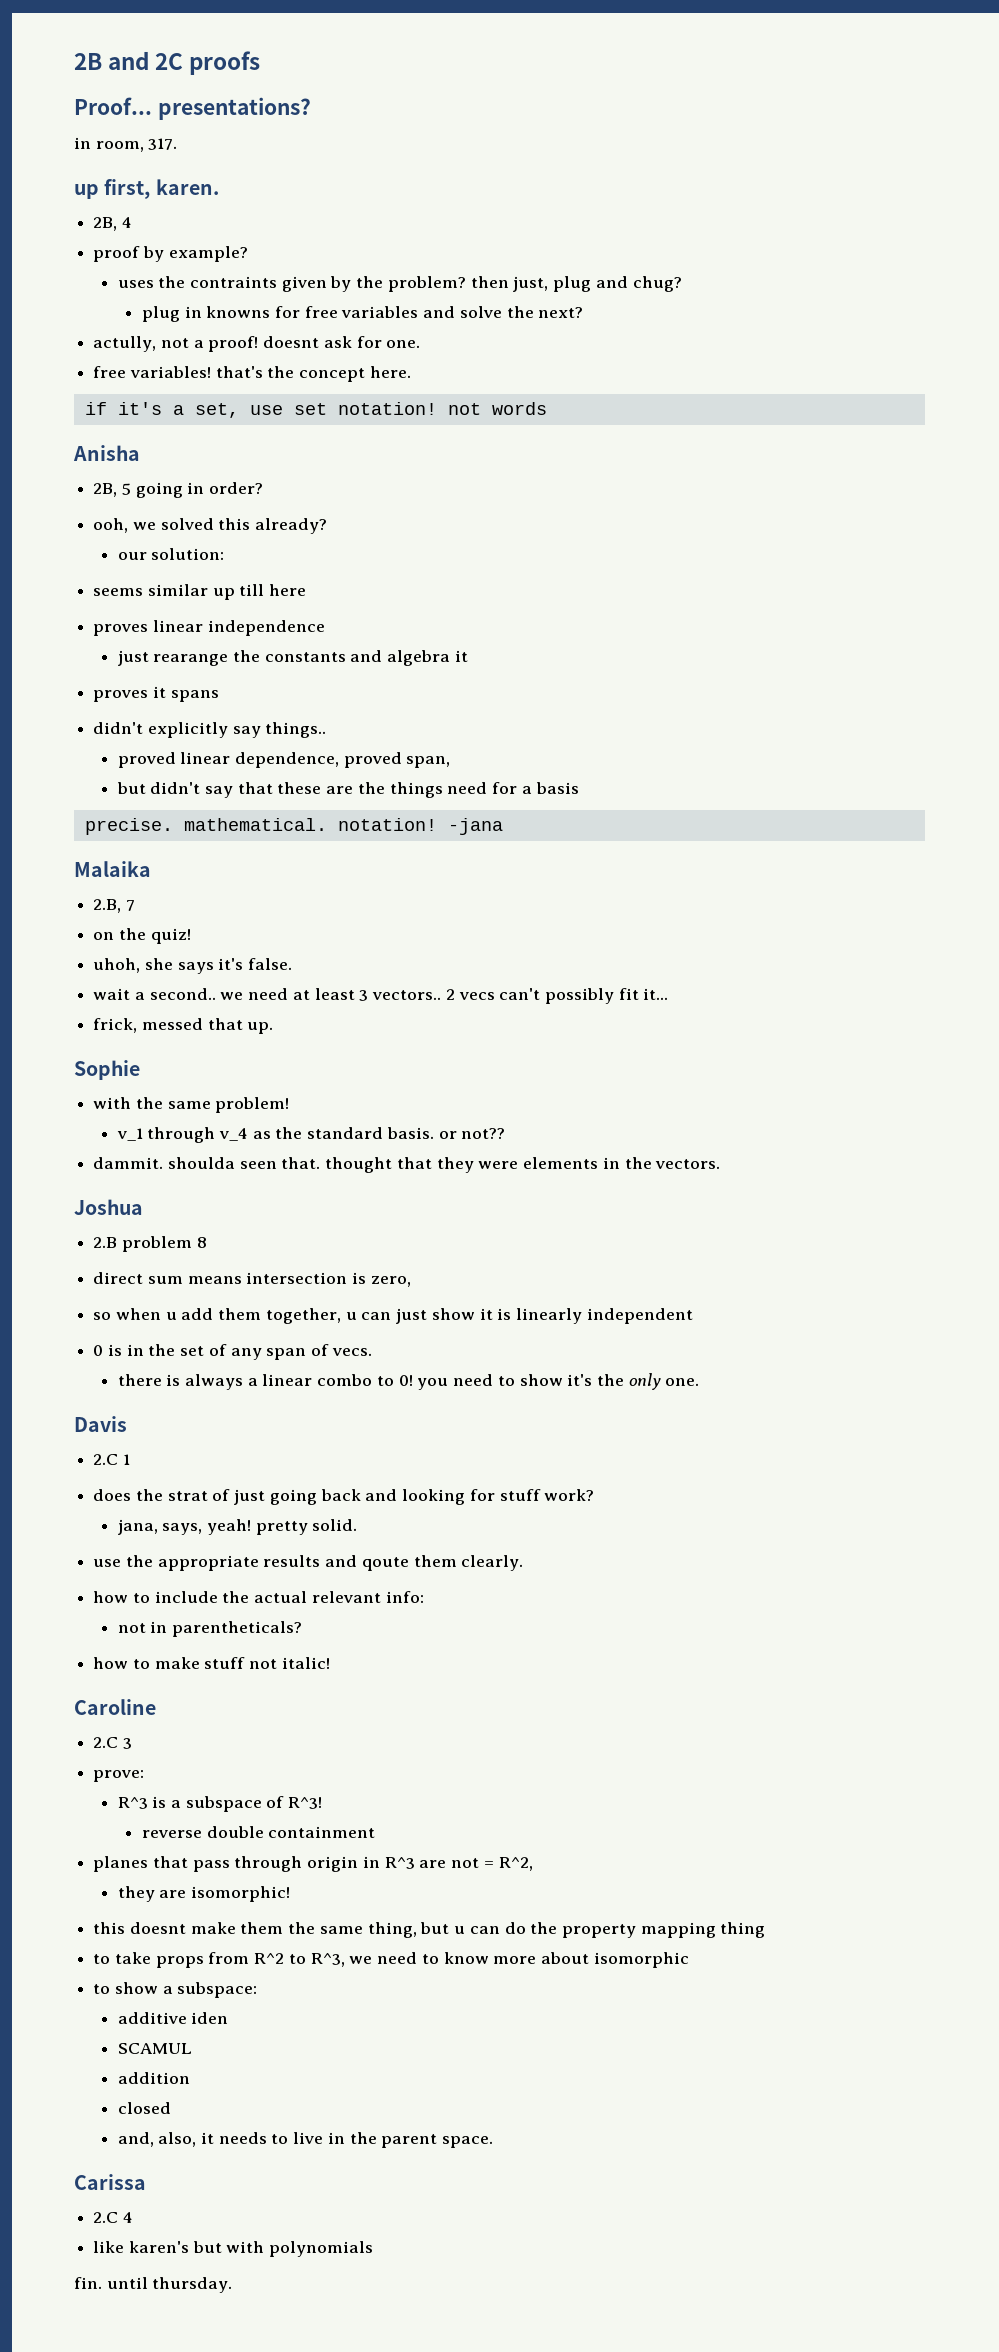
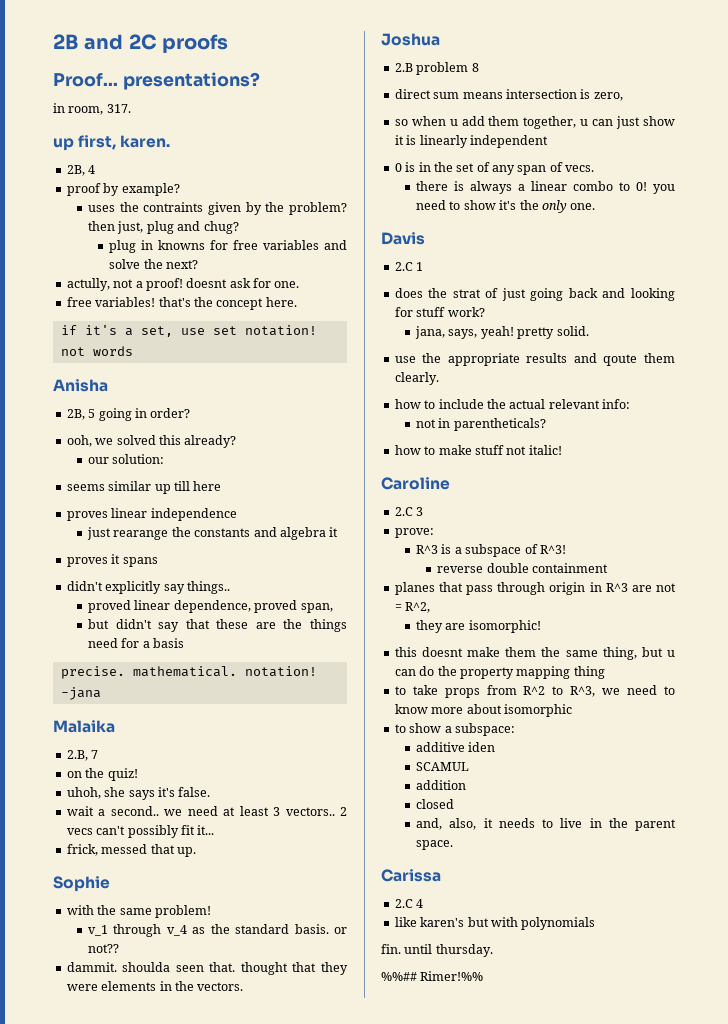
(233, 2285) none -> [381,971,484,981] // %%## Rimer!%%

